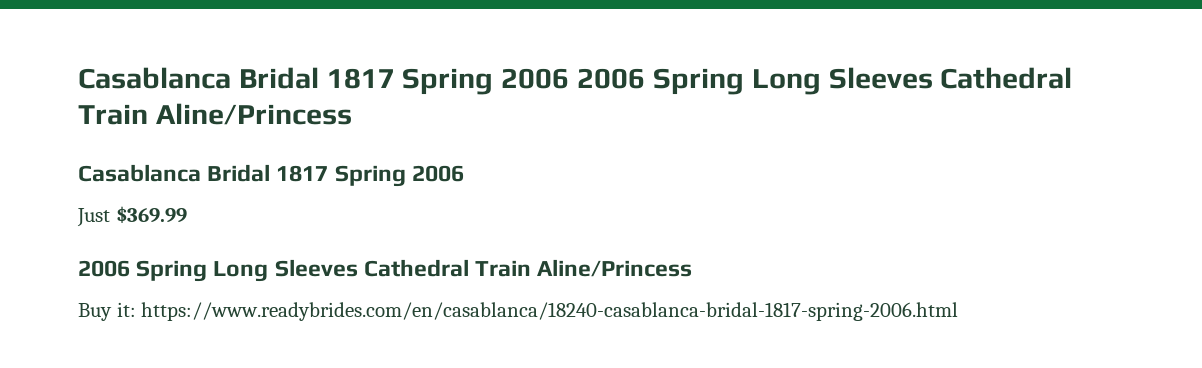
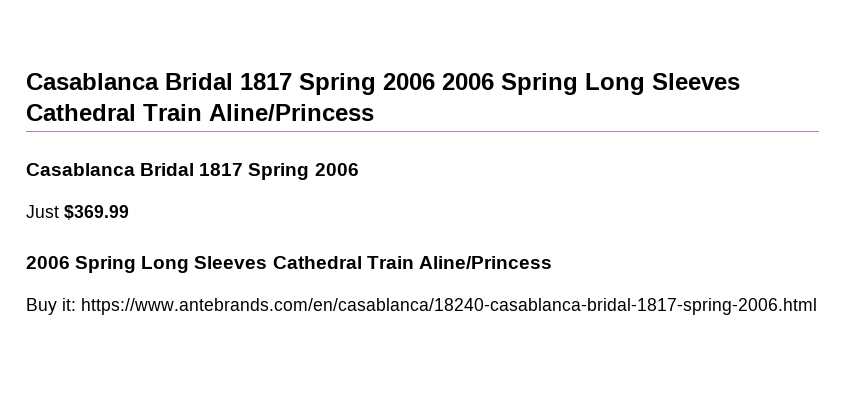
[141,302,959,321] https://www.readybrides.com/en/casablanca/18240-casablanca-bridal-1817-spring-2006.html -> [81,298,817,315] https://www.antebrands.com/en/casablanca/18240-casablanca-bridal-1817-spring-2006.html

